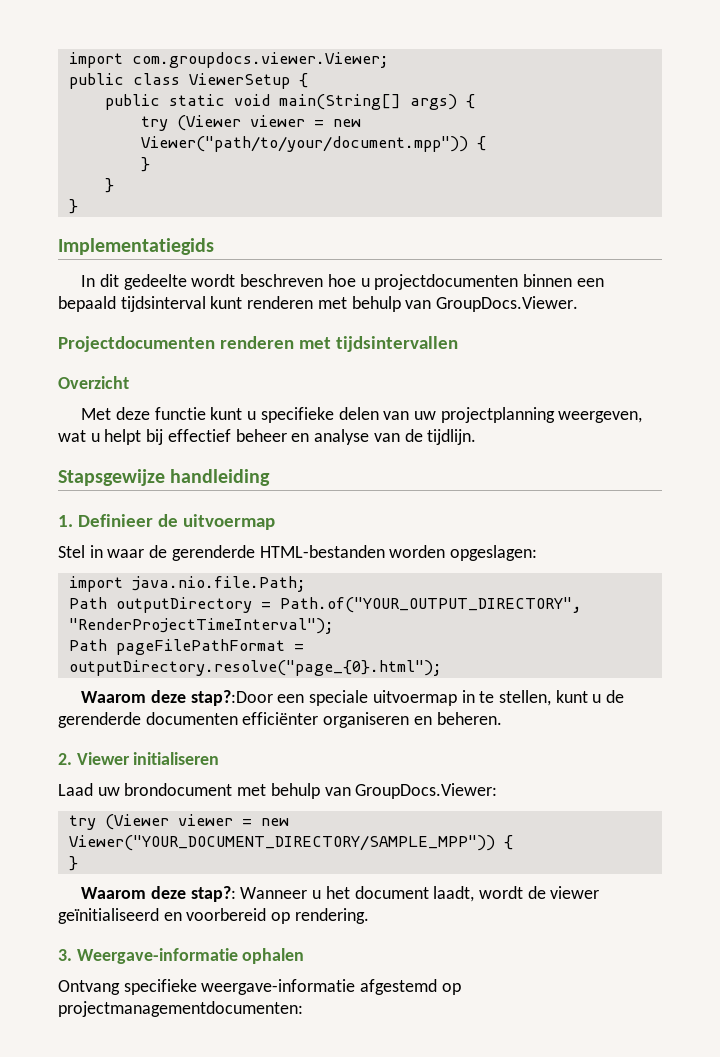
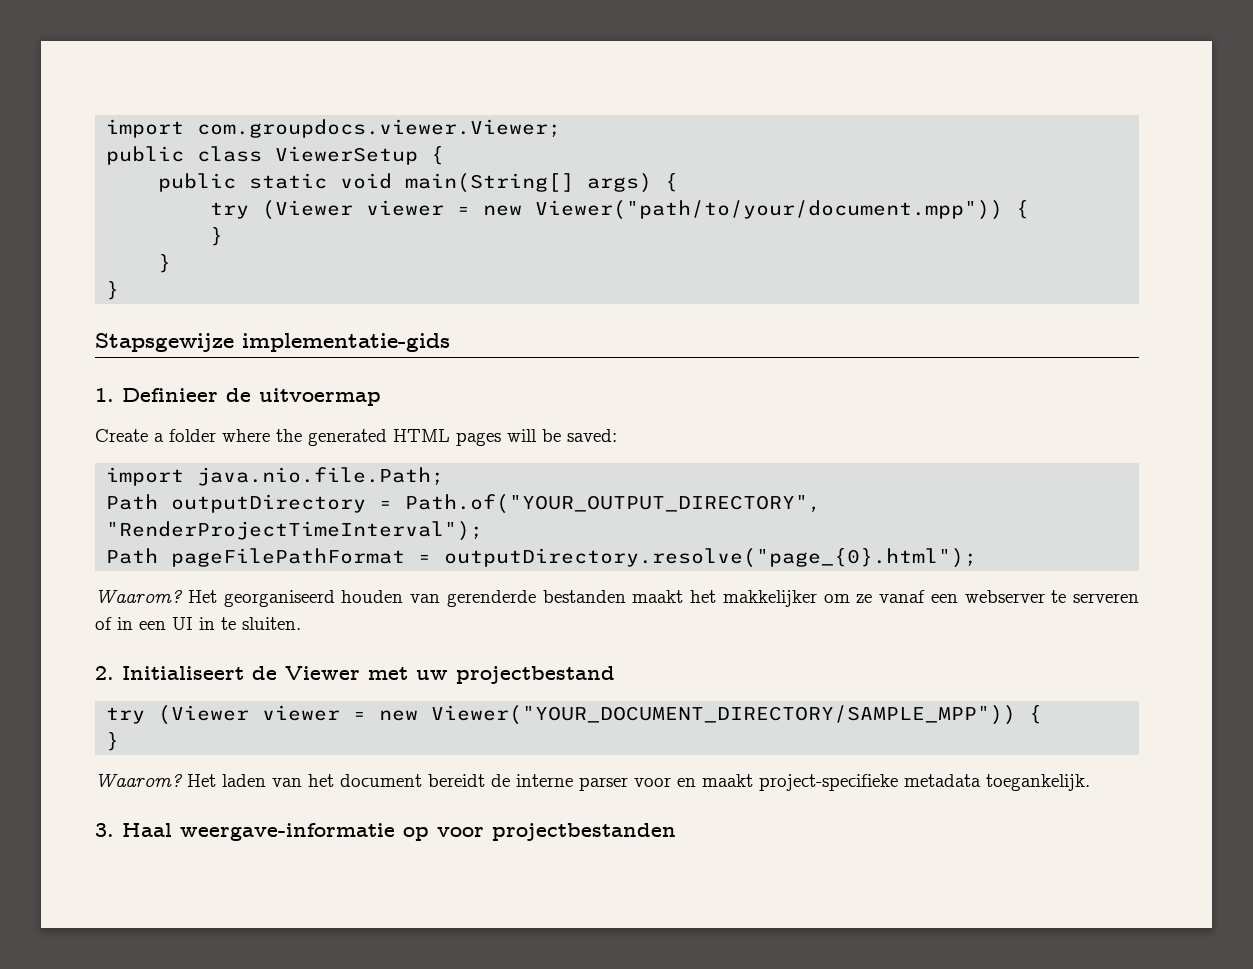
[58,238,214,255] [81,274,604,290] [58,296,579,312] [58,336,458,352] [58,376,129,389] [81,407,643,423] [58,429,477,445] // Implementatiegids // In dit gedeelte wordt beschreven hoe u projectdocumenten binnen een bepaald tijdsinterval kunt renderen met behulp van GroupDocs.Viewer. // Projectdocumenten renderen met tijdsintervallen // Overzicht // Met deze functie kunt u specifieke delen van uw projectplanning weergeven, wat u helpt bij effectief beheer en analyse van de tijdlijn. -> (120, 290) none
[170,469,271,486] handleiding -> [242,333,450,352] implementatie‑gids
[58,545,538,561] Stel in waar de gerenderde HTML-bestanden worden opgeslagen: -> [95,429,617,446] Create a folder where the generated HTML pages will be saved:
[81,690,625,706] [58,712,502,728] [58,752,220,765] [58,783,498,799] Waarom deze stap?:Door een speciale uitvoermap in te stellen, kunt u de gerenderde documenten efficiënter organiseren en beheren. // 2. Viewer initialiseren // Laad uw brondocument met behulp van GroupDocs.Viewer: -> [95,589,1139,607] [95,617,301,630] [95,666,615,684] Waarom? Het georganiseerd houden van gerenderde bestanden maakt het makkelijker om ze vanaf een webserver te serveren of in een UI in te sluiten. // 2. Initialiseert de Viewer met uw projectbestand
[81,886,600,902] [58,908,369,924] [58,948,305,964] [58,979,461,995] [58,1001,303,1017] Waarom deze stap?: Wanneer u het document laadt, wordt de viewer geïnitialiseerd en voorbereid op rendering. // 3. Weergave-informatie ophalen // Ontvang specifieke weergave-informatie afgestemd op projectmanagementdocumenten: -> [95,773,1090,791] [95,823,676,841] Waarom? Het laden van het document bereidt de interne parser voor en maakt project‑specifieke metadata toegankelijk. // 3. Haal weergave‑informatie op voor projectbestanden

